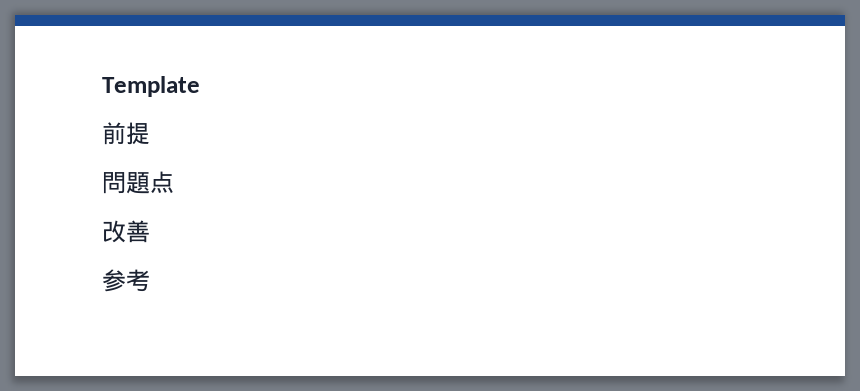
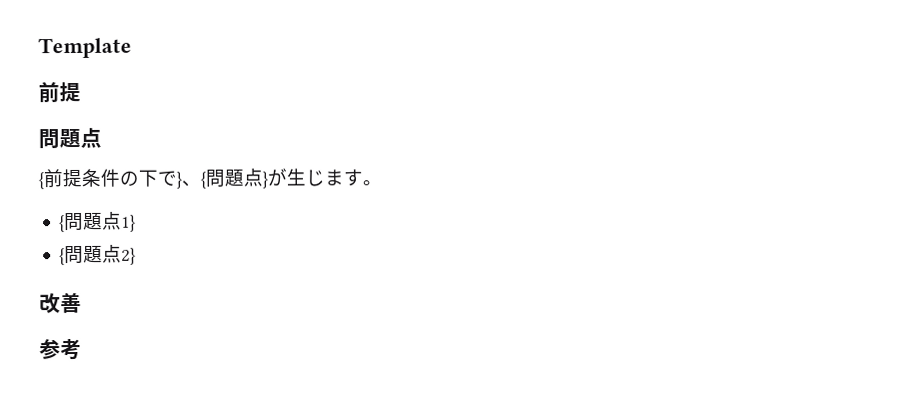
(174, 182) none -> [38,168,382,190] [59,211,137,233] [59,244,137,266] // {前提条件の下で}、{問題点}が生じます。 // {問題点1} // {問題点2}

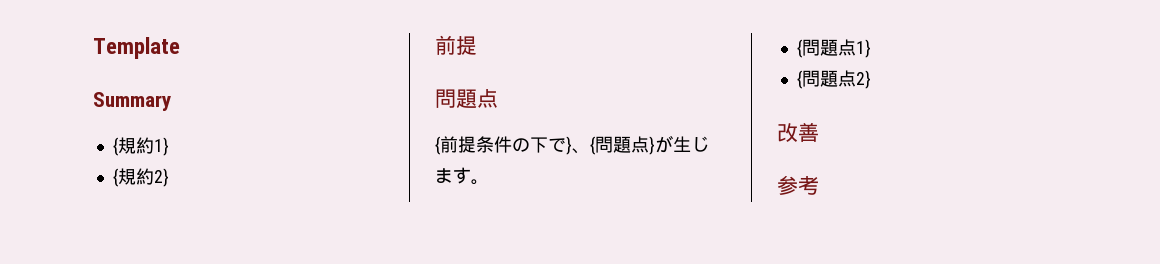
(132, 48) none -> [93,92,171,111] [112,137,169,156] [112,168,169,187] // Summary // {規約1} // {規約2}

